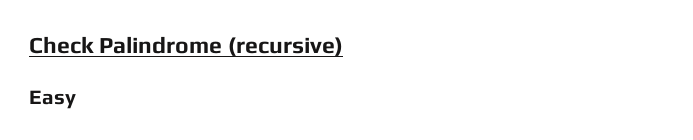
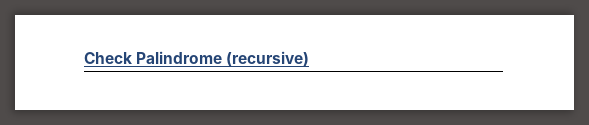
[29,90,76,109] // Easy -> (310, 59) none

